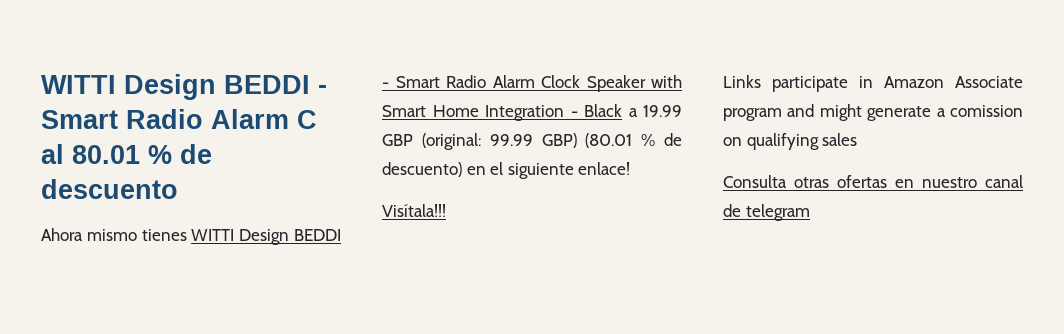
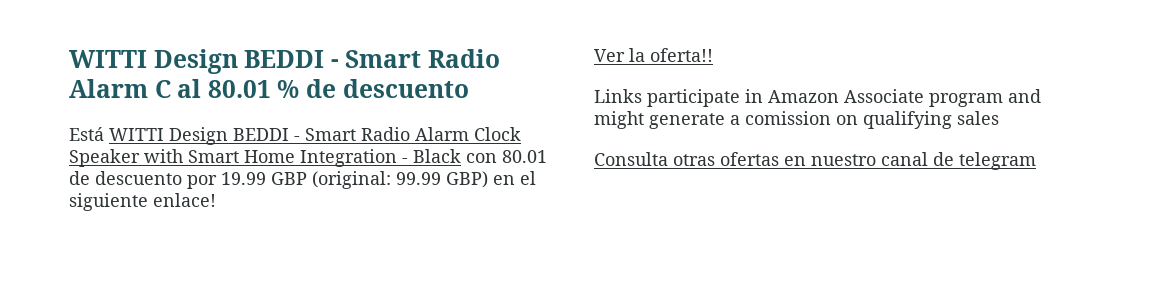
[41,228,187,241] Ahora mismo tienes -> [69,127,104,141] Está
[628,108,638,117] a -> [466,150,547,163] [69,171,217,189] con 80.01 de descuento por
[585,133,682,148] [382,162,462,177] (80.01 % de descuento) -> (488, 179) none
[382,204,446,217] Visítala!!! -> [594,48,713,62] Ver la oferta!!

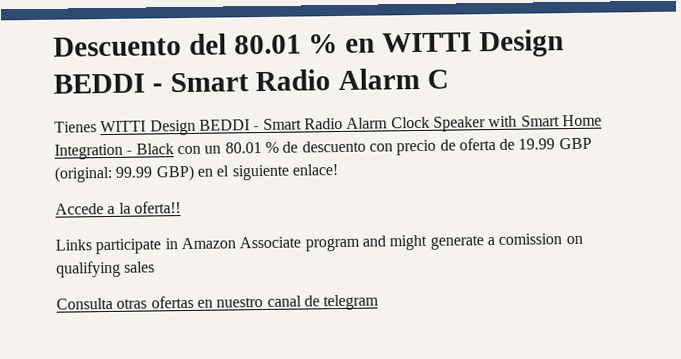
(69, 59) none -> [53,33,376,57] Descuento del 80.01 % en
[177,79,469,98] [69,127,104,141] al 80.01 % de descuento // Está -> [54,121,97,133] // Tienes
[502,150,547,163] [69,171,217,189] 80.01 de descuento por -> [204,137,516,156] un 80.01 % de descuento con precio de oferta de
[594,49,625,62] Ver -> [55,203,116,215] Accede a

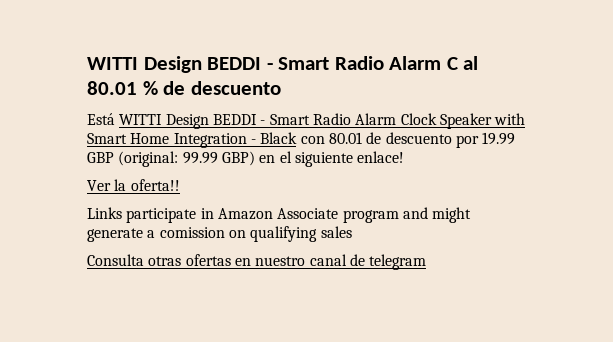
[53,33,376,57] Descuento del 80.01 % en -> (87, 63) none
[54,121,97,133] // Tienes -> [463,56,479,70] [87,81,281,95] [87,113,115,125] al 80.01 % de descuento // Está
[204,137,516,156] un 80.01 % de descuento con precio de oferta de -> [328,132,479,148] 80.01 de descuento por
[55,203,116,215] Accede a -> [87,180,111,191] Ver

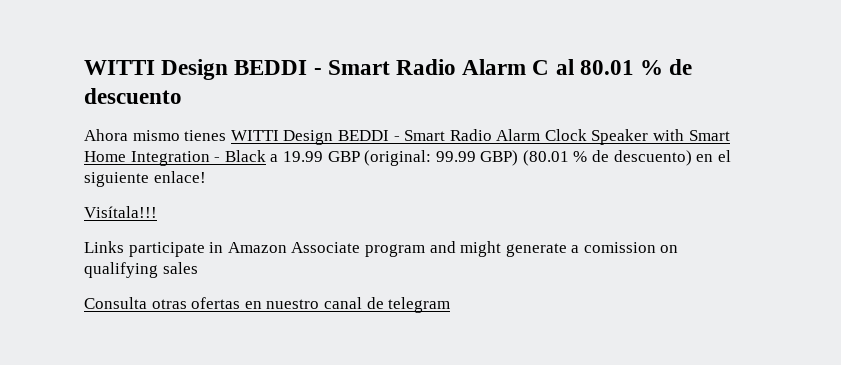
[87,113,115,125] Está -> [84,129,227,141] Ahora mismo tienes
[300,132,479,148] con 80.01 de descuento por -> [270,154,279,162] a
(255, 158) none -> [522,150,692,166] (80.01 % de descuento)
[87,179,180,191] Ver la oferta!! -> [84,206,157,218] Visítala!!!

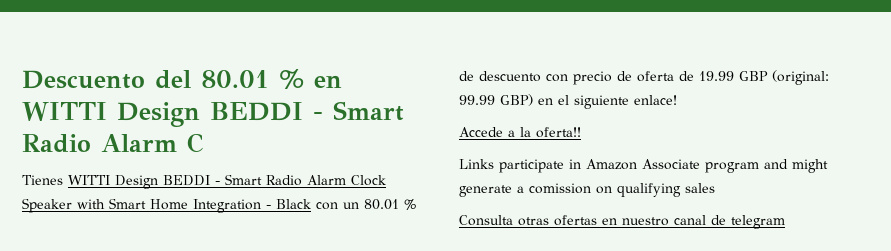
(84, 67) none -> [22,69,342,89] Descuento del 80.01 % en
[555,59,693,75] [84,88,182,104] [84,129,227,141] al 80.01 % de descuento // Ahora mismo tienes -> [22,175,63,185] // Tienes
[270,154,279,162] a -> [316,199,417,210] [459,71,694,85] con un 80.01 % de descuento con precio de oferta de
[522,150,692,166] (80.01 % de descuento) -> (533, 100) none
[84,206,157,218] Visítala!!! -> [459,127,581,138] Accede a la oferta!!

